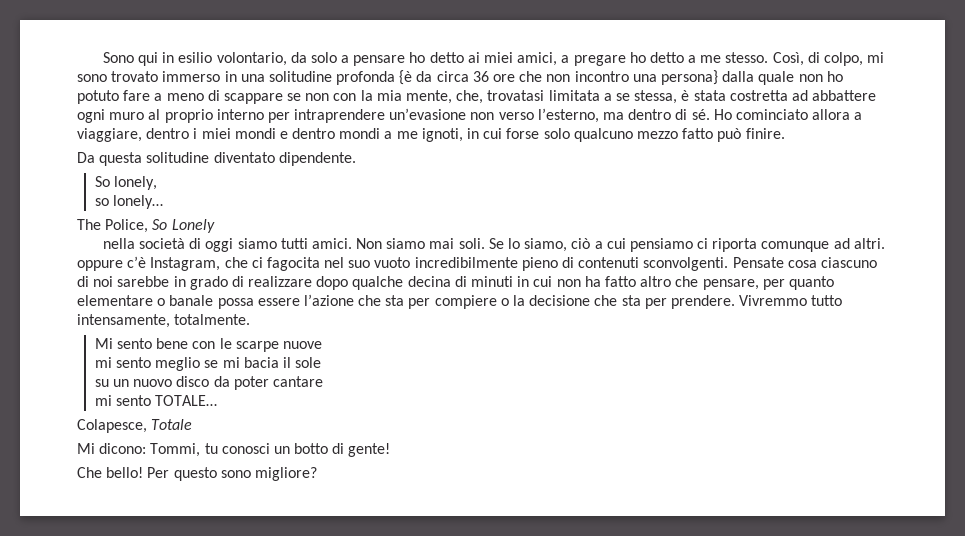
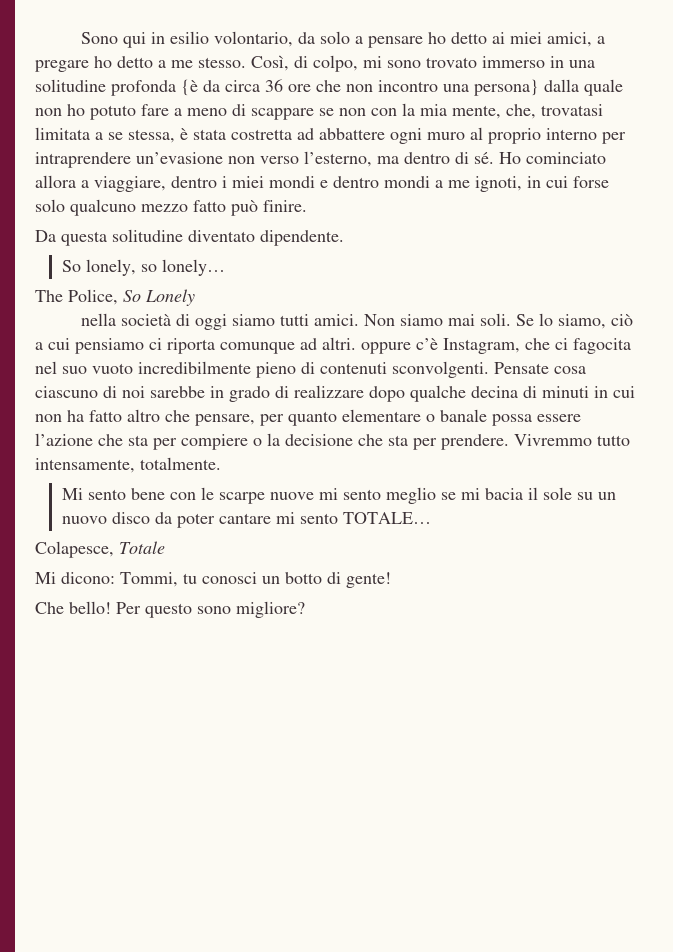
(158, 183) // -> (136, 267) none
(322, 345) // -> (314, 496) none
(322, 362) // -> (572, 493) none
(323, 381) // -> (271, 518) none

